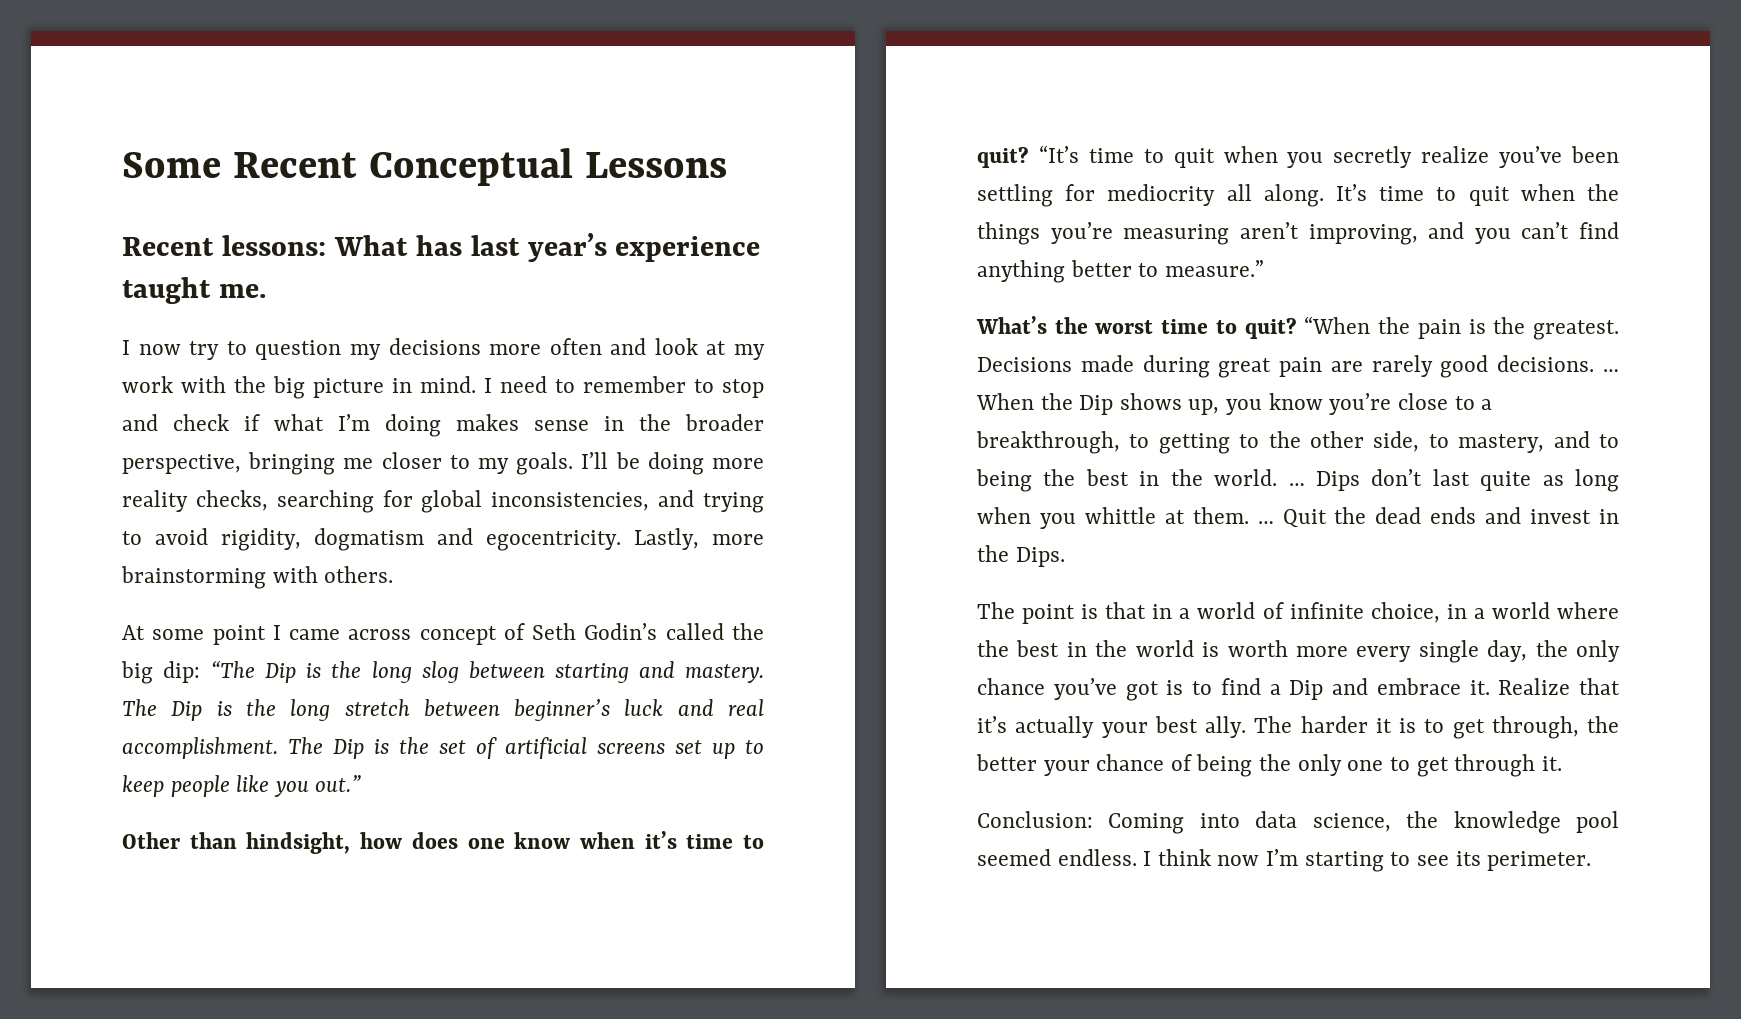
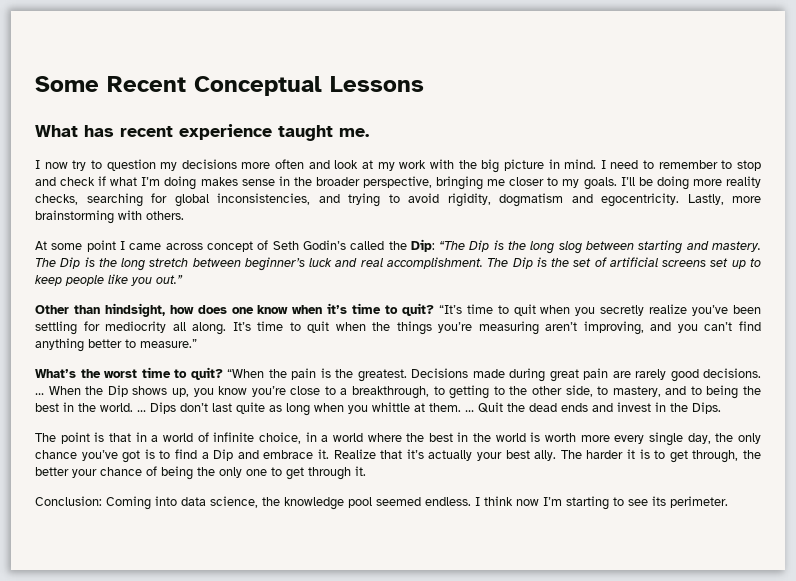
[122,233,607,262] Recent lessons: What has last year’s -> [35,125,173,137] What has recent
[121,661,201,684] big dip: -> [410,239,435,252] Dip:

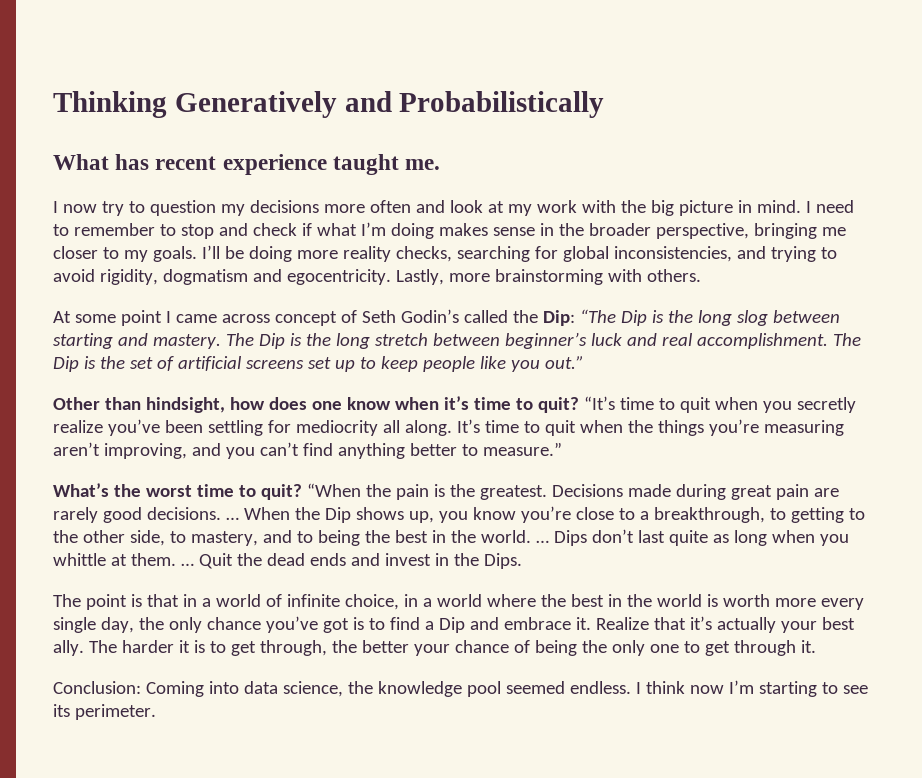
[35,76,424,96] Some Recent Conceptual Lessons -> [53,91,605,118] Thinking Generatively and Probabilistically

